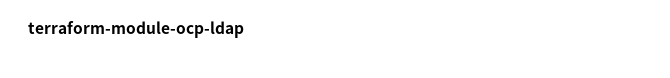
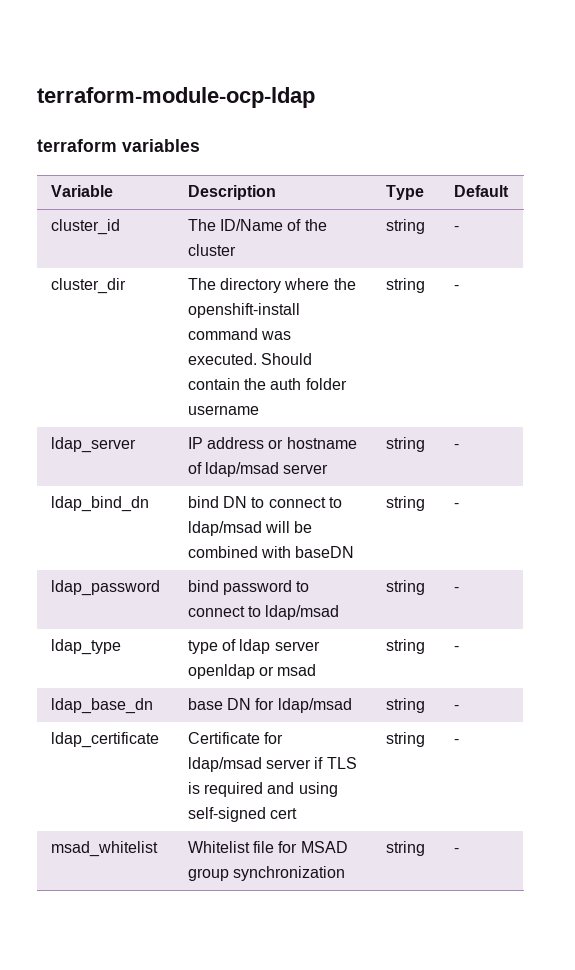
(244, 29) none -> [37,139,200,152] [50,185,113,197] [187,185,276,200] [385,185,424,200] [453,185,509,197] [50,219,120,235] [187,219,327,231] [187,244,236,256] [385,219,425,234] [453,226,459,231] [50,278,126,294] [187,278,356,293] [187,303,300,318] [187,328,292,340] [187,353,313,365] [187,378,347,390] [187,405,259,415] [385,278,425,293] [453,285,459,290] [50,437,136,453] [187,437,357,449] [187,462,329,477] [385,437,425,452] [453,444,459,449] [50,496,149,512] [187,496,343,508] [187,521,313,536] [187,546,355,558] [385,496,425,511] [453,503,459,508] [50,580,160,596] [187,580,310,595] [187,605,340,620] [385,580,425,595] [453,587,459,592] [50,639,121,655] [187,639,320,654] [187,664,317,679] [385,639,425,654] [453,646,459,651] [50,698,153,714] [187,698,352,713] [385,698,425,713] [453,705,459,710] [50,732,159,748] [187,732,284,744] [187,757,357,772] [187,782,338,797] [187,807,298,822] [385,732,425,747] [453,739,459,744] [50,841,158,857] [187,841,348,853] [187,866,346,881] [385,841,425,856] [453,848,459,853] // terraform variables // Variable | Description | Type | Default // cluster_id | The ID/Name of the cluster | string | - // cluster_dir | The directory where the openshift-install command was executed. Should contain the auth folder username | string | - // ldap_server | IP address or hostname of ldap/msad server | string | - // ldap_bind_dn | bind DN to connect to ldap/msad will be combined with baseDN | string | - // ldap_password | bind password to connect to ldap/msad | string | - // ldap_type | type of ldap server openldap or msad | string | - // ldap_base_dn | base DN for ldap/msad | string | - // ldap_certificate | Certificate for ldap/msad server if TLS is required and using self-signed cert | string | - // msad_whitelist | Whitelist file for MSAD group synchronization | string | -

